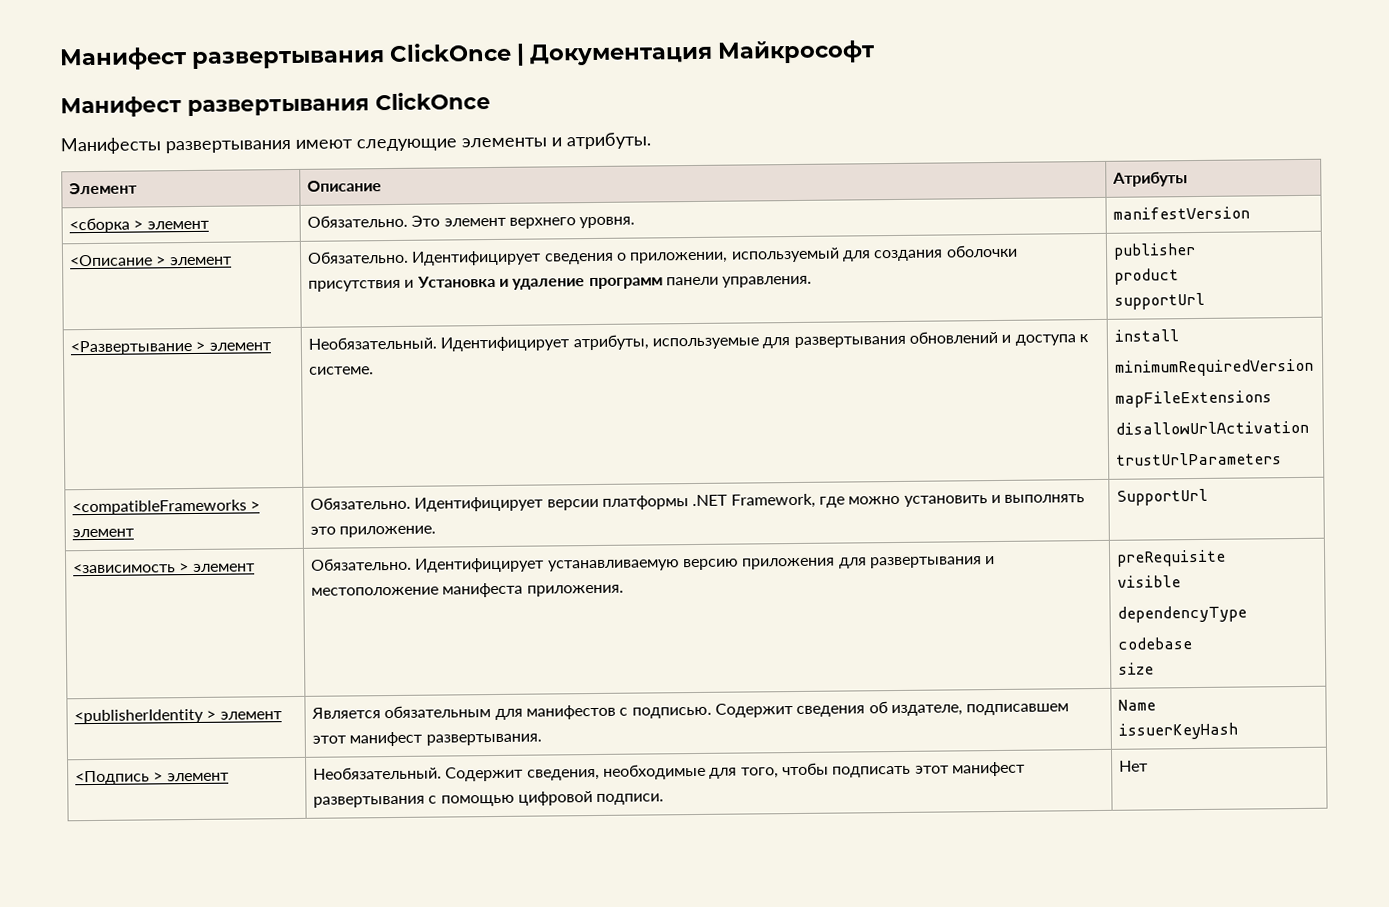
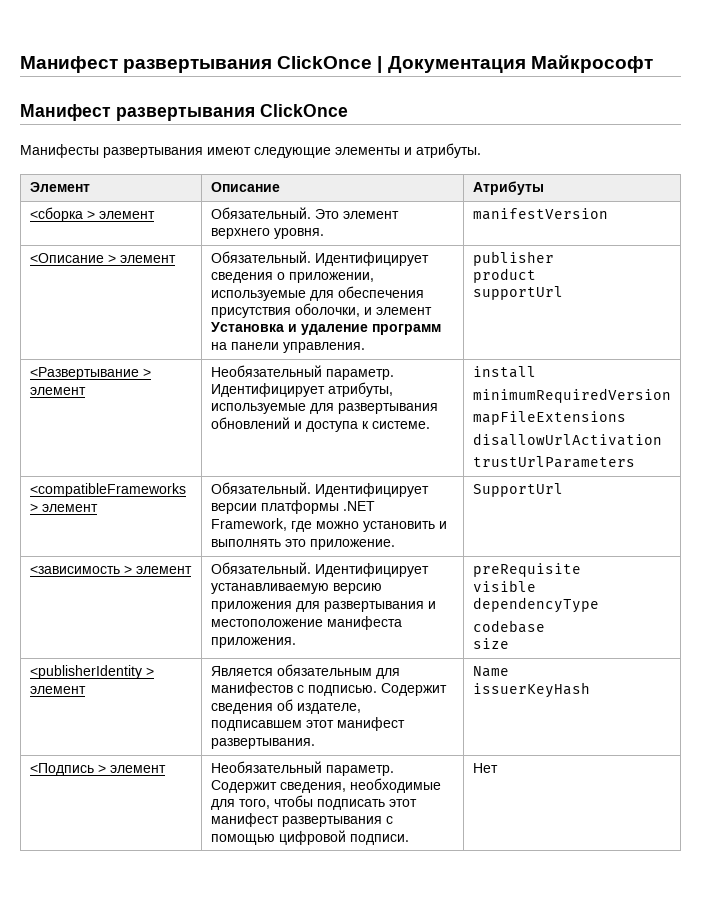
[307,214,409,228] Обязательно. -> [210,207,311,219] Обязательный.
[307,250,410,264] Обязательно. -> [210,251,311,263] Обязательный.
[730,244,1018,263] [308,279,415,292] используемый для создания оболочки присутствия и -> [210,286,424,301] [210,303,432,318] используемые для обеспечения присутствия оболочки, и элемент
(663, 283) none -> [210,342,227,350] на
[308,336,438,350] Необязательный. -> [210,365,394,380] Необязательный параметр.
[310,496,412,510] Обязательно. -> [210,482,311,494] Обязательный.
[311,557,413,571] Обязательно. -> [210,562,311,574] Обязательный.
[313,766,443,780] Необязательный. -> [210,761,394,776] Необязательный параметр.

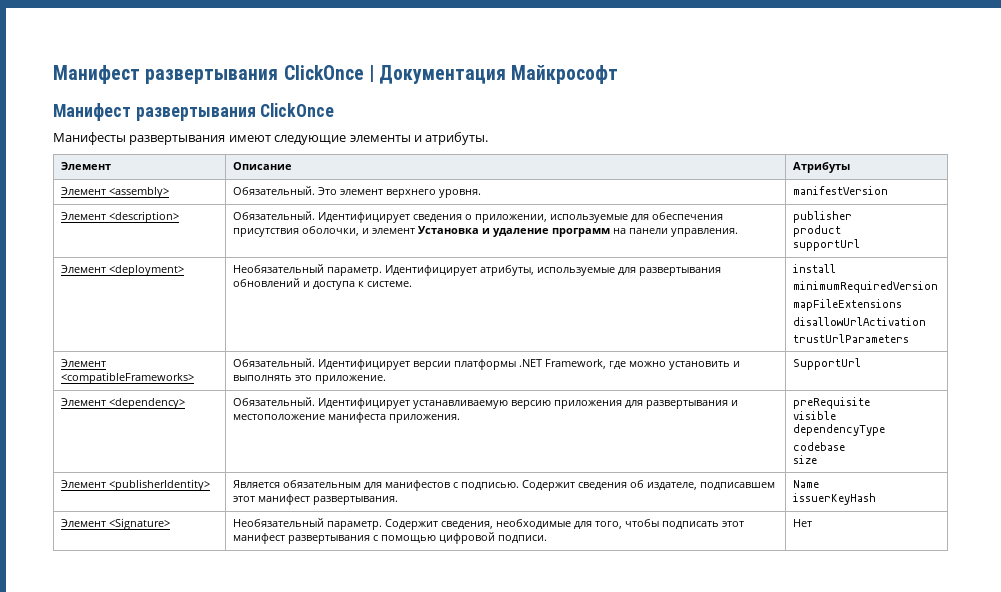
[29,207,155,222] <сборка > элемент -> [60,187,169,198] Элемент <assembly>
[29,253,176,263] <Описание > элемент -> [60,211,179,223] Элемент <description>
[29,367,151,380] [29,387,86,395] <Развертывание > элемент -> [60,265,184,276] Элемент <deployment>
[29,483,186,497] [29,503,98,512] <compatibleFrameworks > элемент -> [60,359,106,367] [60,372,194,384] Элемент <compatibleFrameworks>
[29,565,192,574] <зависимость > элемент -> [60,398,185,409] Элемент <dependency>
[29,665,154,679] [29,686,86,694] <publisherIdentity > элемент -> [60,479,210,491] Элемент <publisherIdentity>
[29,763,166,776] <Подпись > элемент -> [60,518,170,530] Элемент <Signature>

